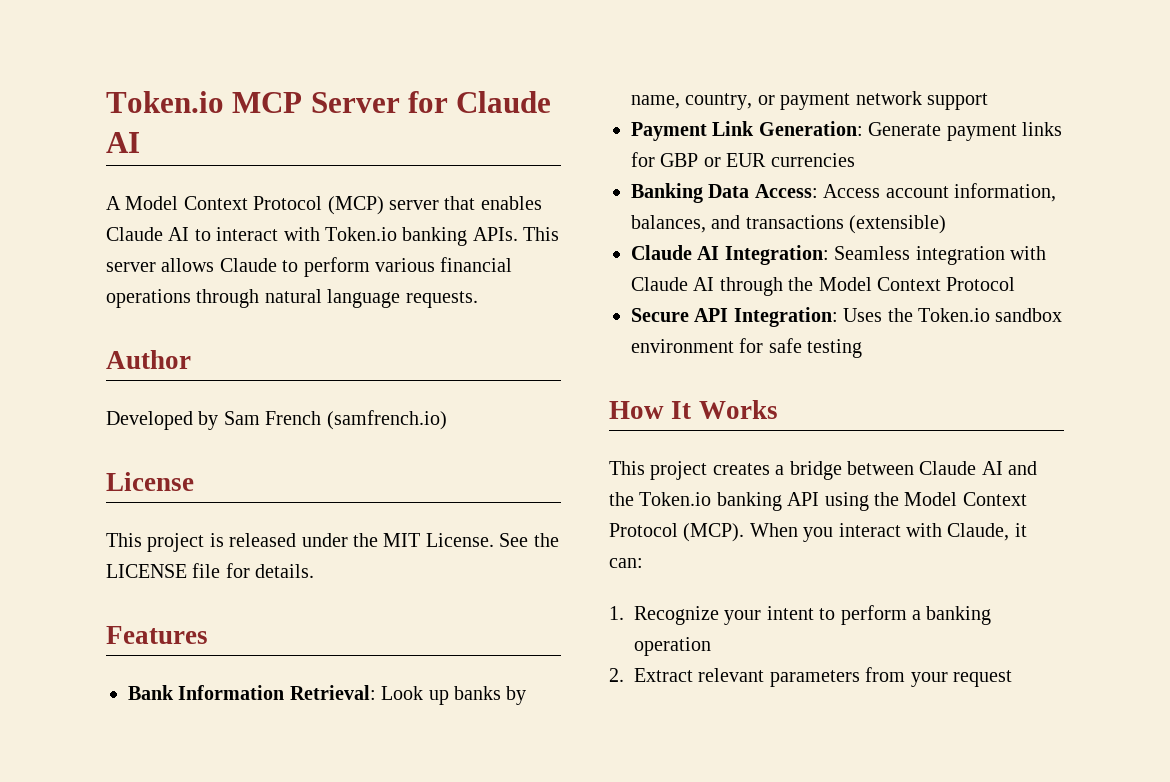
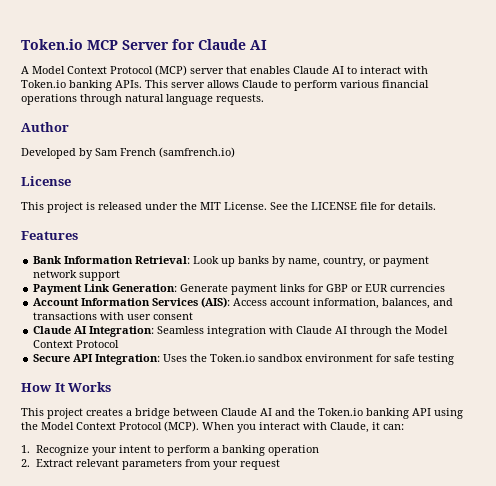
[631,183,818,203] Banking Data Access: -> [33,297,231,308] Account Information Services (AIS):
[849,215,947,234] (extensible) -> [100,312,194,320] with user consent

